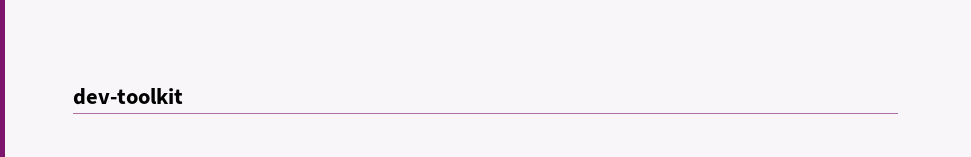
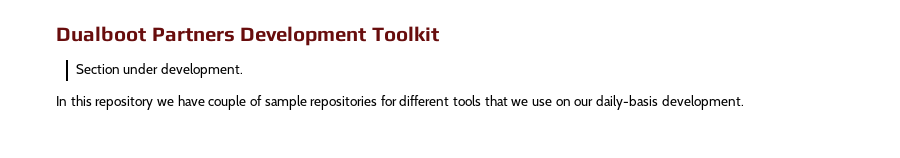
[73,88,183,105] dev-toolkit -> [56,26,439,46] [75,63,243,78] [56,95,744,110] Dualboot Partners Development Toolkit // Section under development. // In this repository we have couple of sample repositories for different tools that we use on our daily-basis development.

